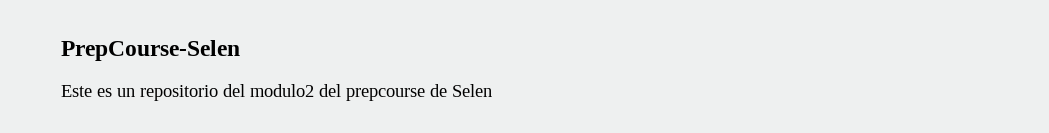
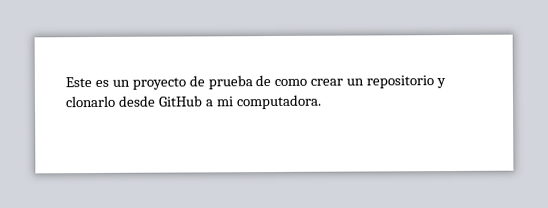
[61,40,240,61] PrepCourse-Selen // -> (65, 82) none
[140,84,492,101] repositorio del modulo2 del prepcourse de Selen -> [131,75,447,90] [65,94,322,110] proyecto de prueba de como crear un repositorio y clonarlo desde GitHub a mi computadora.

